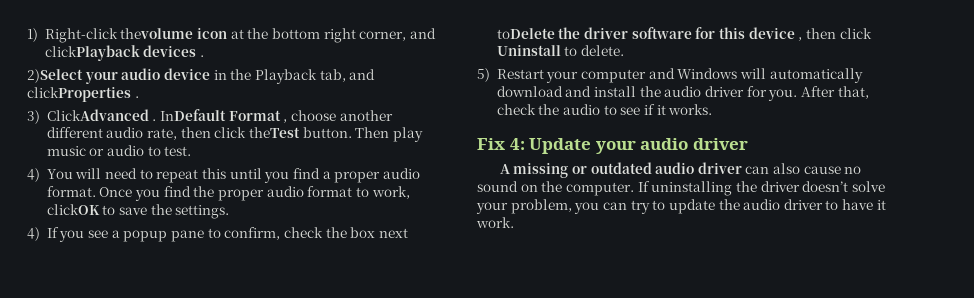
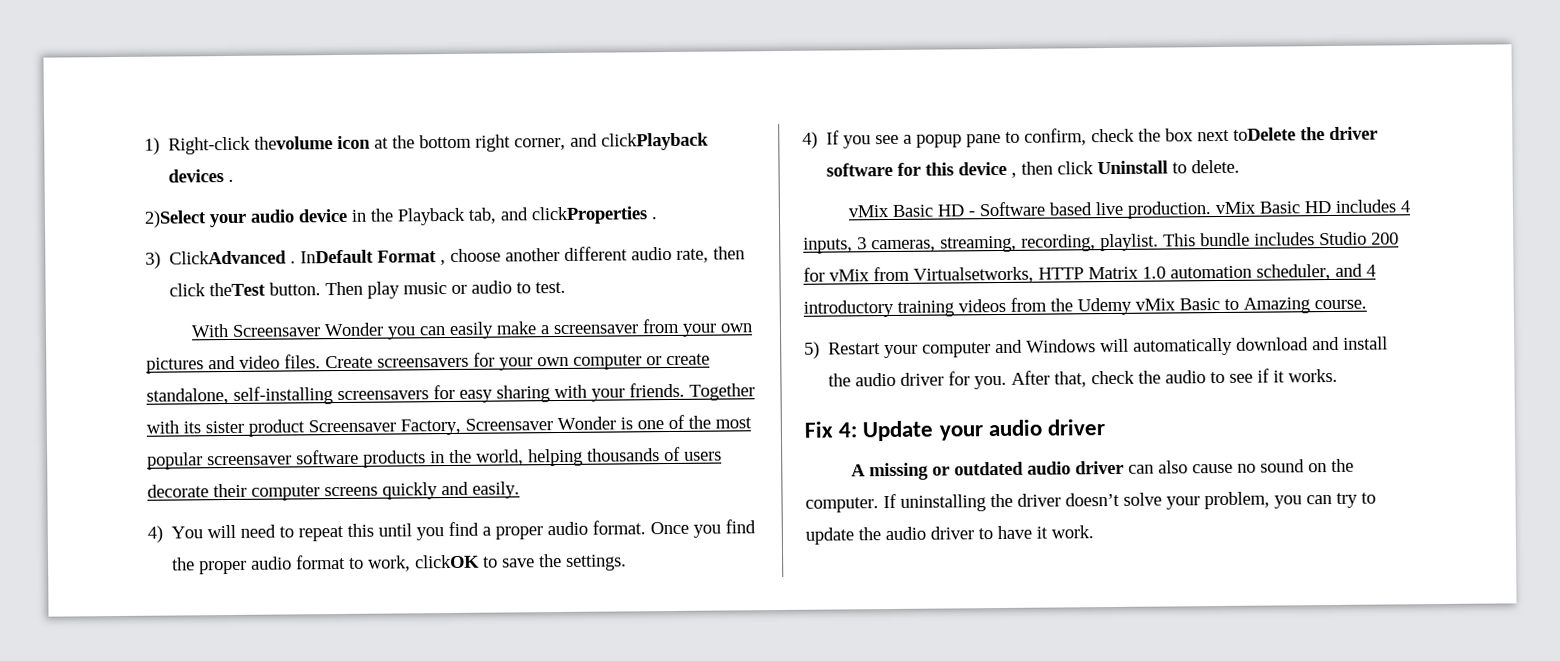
(192, 151) none -> [190,318,753,340] [146,352,710,374] [146,382,755,405] [146,414,752,437] [147,446,722,470] [147,481,520,501] // With Screensaver Wonder you can easily make a screensaver from your own pictures and video files. Create screensavers for your own computer or create standalone, self-installing screensavers for easy sharing with your friends. Together with its sister product Screensaver Factory, Screensaver Wonder is one of the most popular screensaver software products in the world, helping thousands of users decorate their computer screens quickly and easily.
(625, 50) none -> [847,199,1410,219] [803,231,1399,254] [803,263,1376,284] [803,297,1367,318] // vMix Basic HD - Software based live production. vMix Basic HD includes 4 inputs, 3 cameras, streaming, recording, playlist. This bundle includes Studio 200 for vMix from Virtualsetworks, HTTP Matrix 1.0 automation scheduler, and 4 introductory training videos from the Udemy vMix Basic to Amazing course.

